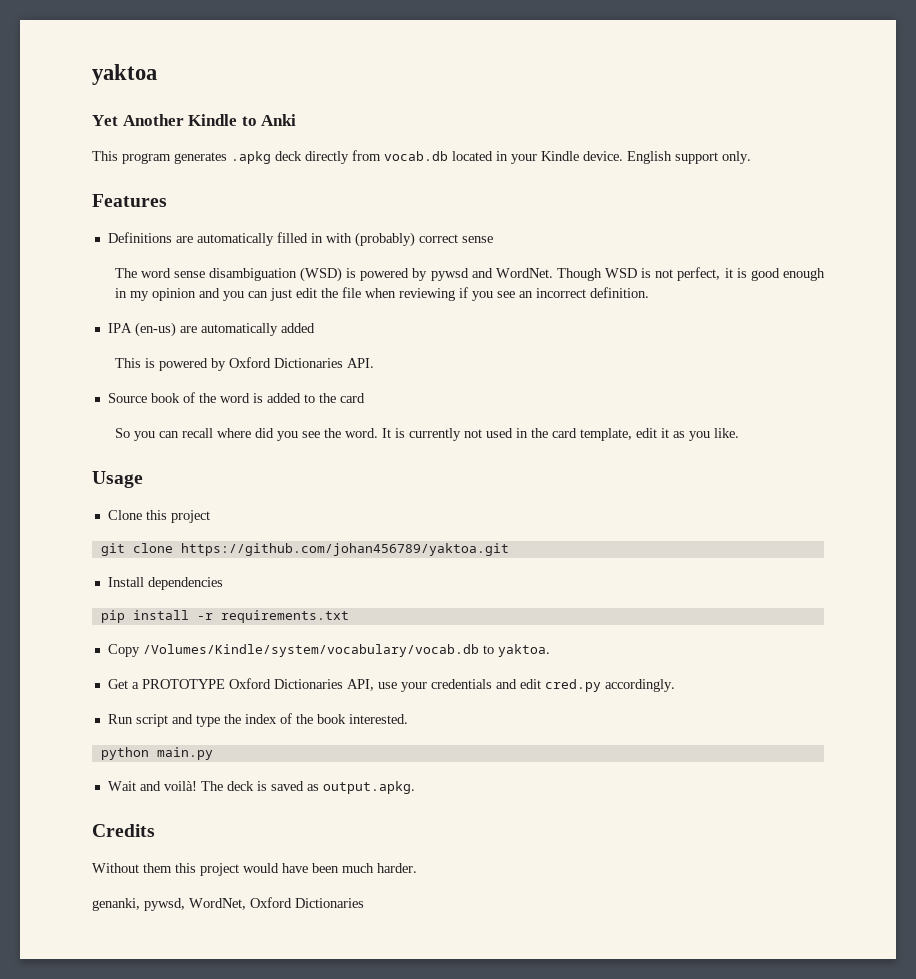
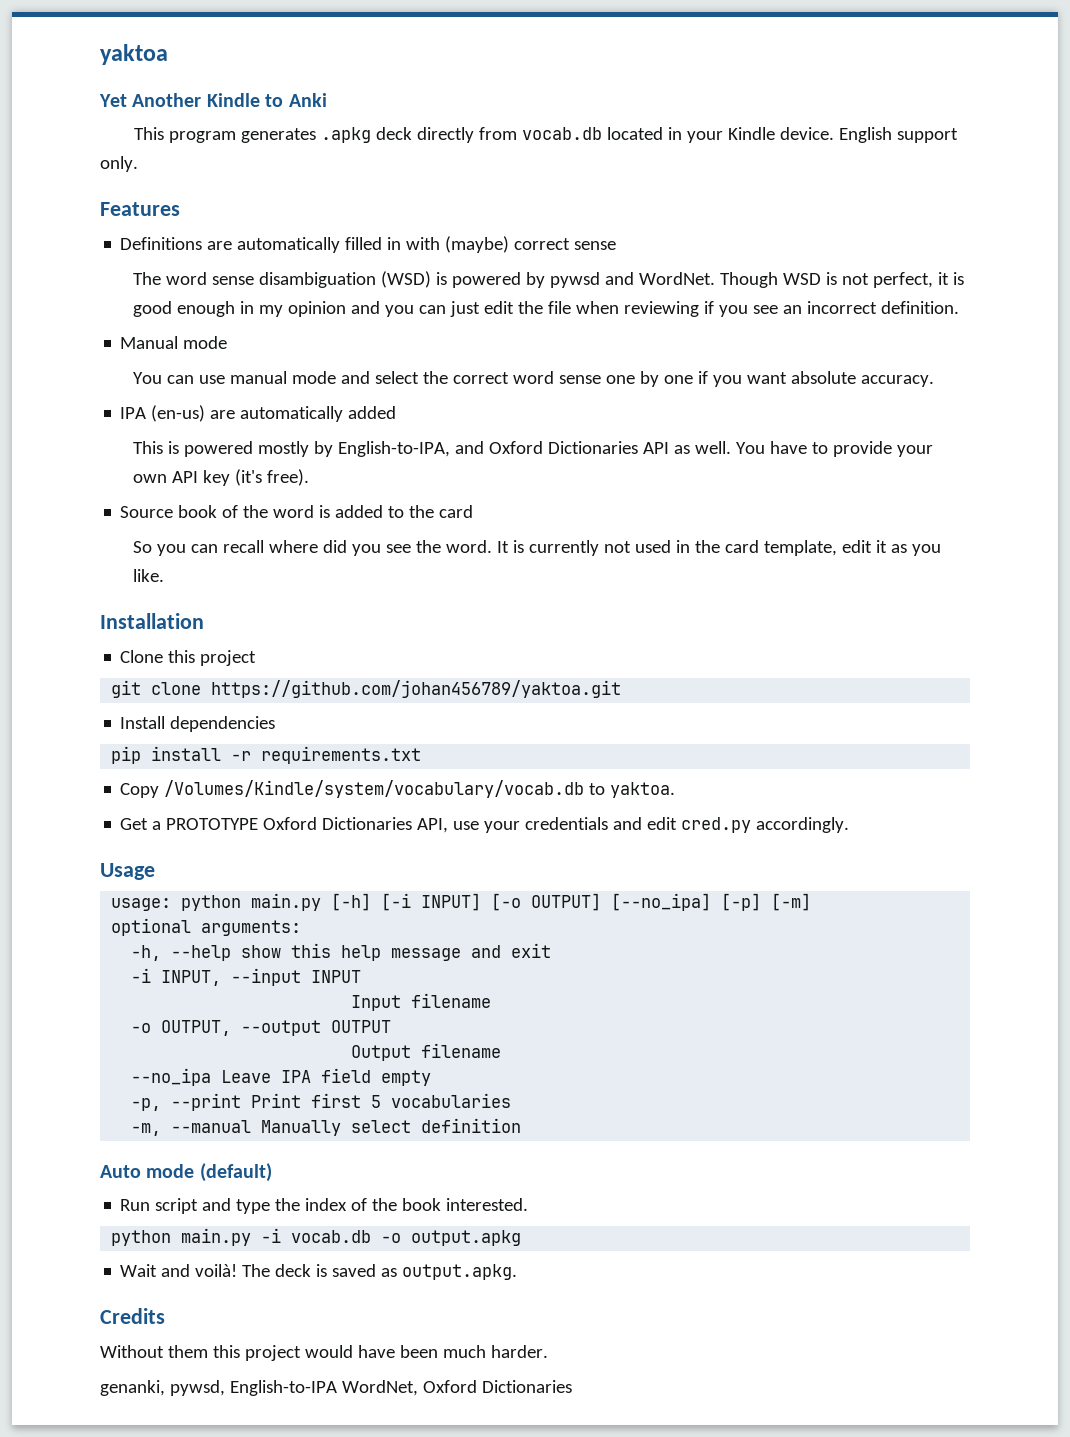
[354,232,415,247] (probably) -> [445,236,510,253] (maybe)
(649, 292) none -> [120,336,228,349] [133,371,935,387] // Manual mode // You can use manual mode and select the correct word sense one by one if you want absolute accuracy.
[210,357,374,371] by Oxford Dictionaries API. -> [258,441,934,457] [133,469,310,486] mostly by English-to-IPA, and Oxford Dictionaries API as well. You have to provide your own API key (it's free).
[92,471,143,488] Usage -> [100,613,204,629] Installation
(675, 685) none -> [100,863,155,880] [111,893,812,911] [111,918,302,936] [131,943,552,961] [131,968,362,986] [351,993,492,1011] [131,1020,392,1036] [351,1043,502,1061] [131,1068,432,1086] [131,1093,512,1111] [131,1118,522,1136] [100,1163,272,1182] // Usage // usage: python main.py [-h] [-i INPUT] [-o OUTPUT] [--no_ipa] [-p] [-m] // optional arguments: // -h, --help show this help message and exit // -i INPUT, --input INPUT // Input filename // -o OUTPUT, --output OUTPUT // Output filename // --no_ipa Leave IPA field empty // -p, --print Print first 5 vocabularies // -m, --manual Manually select definition // Auto mode (default)
(213, 753) none -> [261,1228,522,1246] -i vocab.db -o output.apkg
(185, 904) none -> [229,1380,337,1396] English-to-IPA

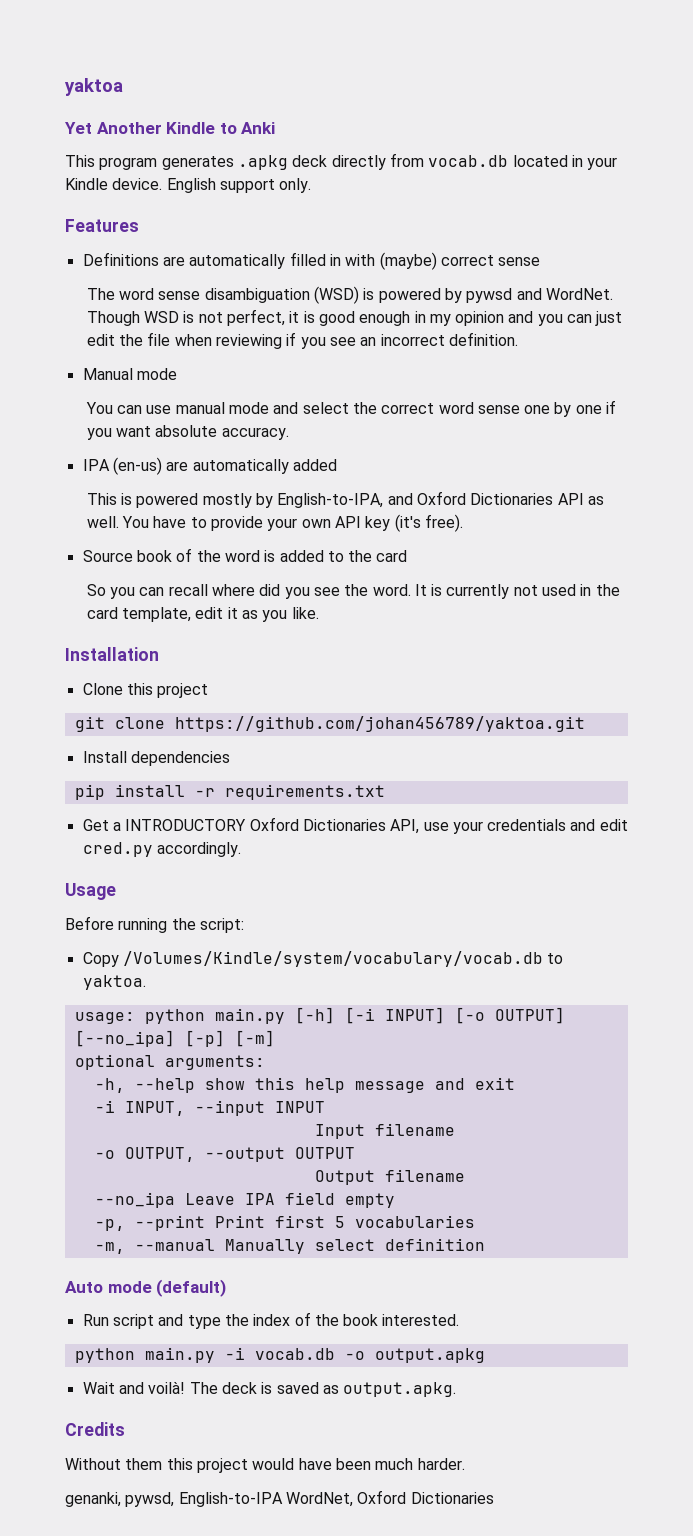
[120,780,676,798] // Copy /Volumes/Kindle/system/vocabulary/vocab.db to yaktoa. -> (385, 792) none
[166,818,259,830] PROTOTYPE -> [125,819,247,831] INTRODUCTORY
(155, 871) none -> [65,916,244,933] [82,951,564,967] [82,975,146,990] // Before running the script: // Copy /Volumes/Kindle/system/vocabulary/vocab.db to yaktoa.

